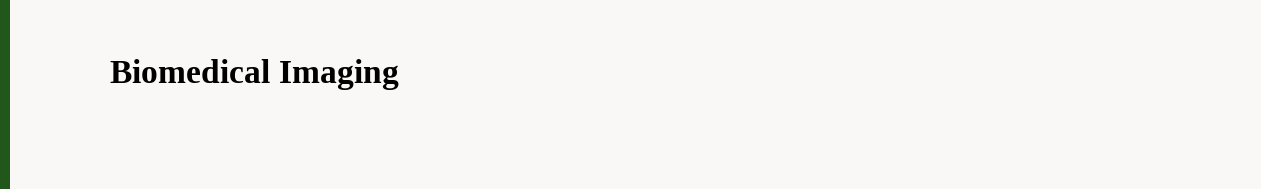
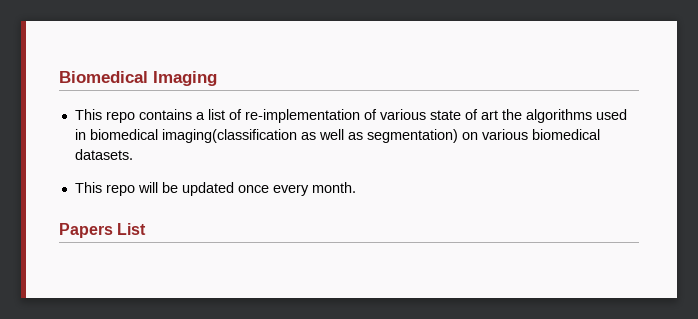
(400, 74) none -> [74,109,627,123] [74,129,600,143] [74,149,133,160] [74,182,356,196] [59,223,147,238] // This repo contains a list of re-implementation of various state of art the algorithms used in biomedical imaging(classification as well as segmentation) on various biomedical datasets. // This repo will be updated once every month. // Papers List

